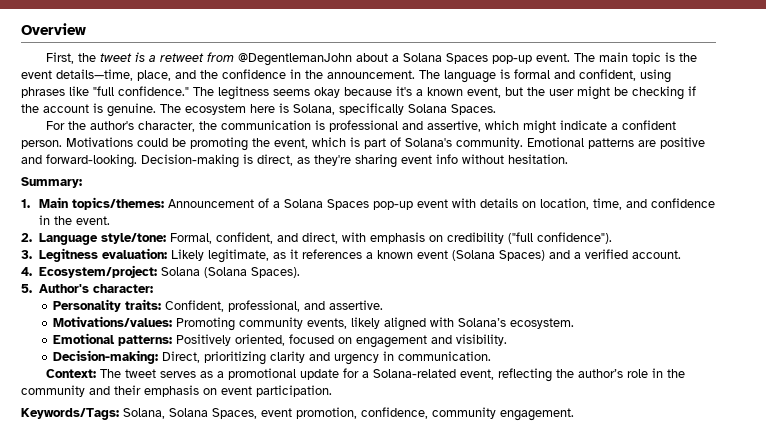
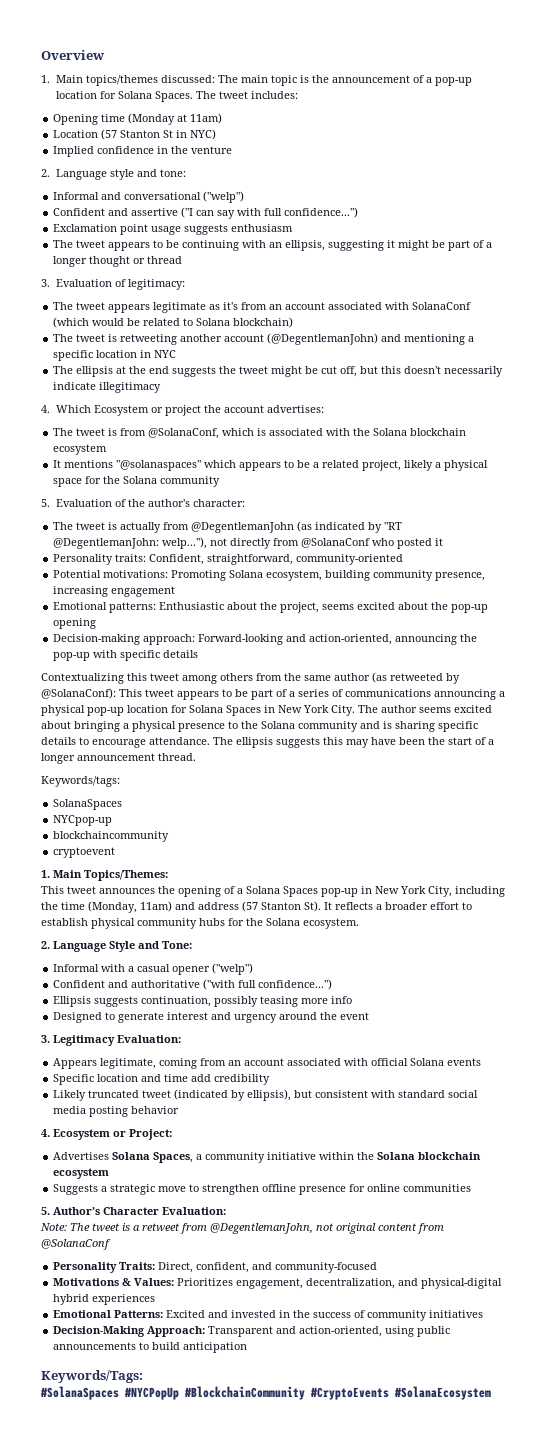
[46,52,97,64] First, the -> [41,75,472,86] [55,91,298,102] [53,113,223,125] [53,129,217,140] [53,146,233,157] [41,169,186,180] [53,191,245,203] [53,207,359,219] [53,224,294,235] [53,240,493,251] [53,256,183,267] [41,279,185,290] [53,302,472,313] [53,317,294,328] [53,333,475,345] [53,350,177,361] [53,366,504,377] [53,382,162,393] [41,405,324,416] [53,428,467,439] [53,444,108,455] [53,460,489,471] [53,476,221,487] [41,499,245,507] [53,521,403,533] [53,537,444,549] [53,554,404,565] [53,570,486,581] [53,586,176,597] [53,602,489,613] [53,618,97,629] [53,634,478,645] [53,650,199,661] [41,672,460,684] [41,688,505,700] [41,705,492,716] [41,721,478,732] [41,737,494,748] [41,753,196,764] [41,776,120,787] [53,799,123,810] [53,815,113,826] [53,831,170,842] [53,847,116,858] [41,870,168,881] [41,886,505,897] [41,901,472,913] [41,918,359,929] [41,941,192,952] [53,963,254,975] [53,979,333,990] [53,996,353,1007] [53,1012,370,1023] [41,1035,181,1046] [53,1058,482,1069] [53,1074,271,1085] [53,1089,479,1101] [53,1106,180,1117] [41,1129,172,1140] [53,1152,482,1163] [53,1168,110,1179] [53,1184,472,1195] [41,1207,226,1215] [40,1223,90,1231] 1. Main topics/themes discussed: The main topic is the announcement of a pop-up location for Solana Spaces. The tweet includes: // Opening time (Monday at 11am) // Location (57 Stanton St in NYC) // Implied confidence in the venture // 2. Language style and tone: // Informal and conversational ("welp") // Confident and assertive ("I can say with full confidence...") // Exclamation point usage suggests enthusiasm // The tweet appears to be continuing with an ellipsis, suggesting it might be part of a longer thought or thread // 3. Evaluation of legitimacy: // The tweet appears legitimate as it's from an account associated with SolanaConf (which would be related to Solana blockchain) // The tweet is retweeting another account (@DegentlemanJohn) and mentioning a specific location in NYC // The ellipsis at the end suggests the tweet might be cut off, but this doesn't necessarily indicate illegitimacy // 4. Which Ecosystem or project the account advertises: // The tweet is from @SolanaConf, which is associated with the Solana blockchain ecosystem // It mentions "@solanaspaces" which appears to be a related project, likely a physical space for the Solana community // 5. Evaluation of the author's character: // The tweet is actually from @DegentlemanJohn (as indicated by "RT @DegentlemanJohn: welp..."), not directly from @SolanaConf who posted it // Personality traits: Confident, straightforward, community-oriented // Potential motivations: Promoting Solana ecosystem, building community presence, increasing engagement // Emotional patterns: Enthusiastic about the project, seems excited about the pop-up opening // Decision-making approach: Forward-looking and action-oriented, announcing the pop-up with specific details // Contextualizing this tweet among others from the same author (as retweeted by @SolanaConf): This tweet appears to be part of a series of communications announcing a physical pop-up location for Solana Spaces in New York City. The author seems excited about bringing a physical presence to the Solana community and is sharing specific details to encourage attendance. The ellipsis suggests this may have been the start of a longer announcement thread. // Keywords/tags: // SolanaSpaces // NYCpop-up // blockchaincommunity // cryptoevent // 1. Main Topics/Themes: // This tweet announces the opening of a Solana Spaces pop-up in New York City, including the time (Monday, 11am) and address (57 Stanton St). It reflects a broader effort to establish physical community hubs for the Solana ecosystem. // 2. Language Style and Tone: // Informal with a casual opener ("welp") // Confident and authoritative ("with full confidence...") // Ellipsis suggests continuation, possibly teasing more info // Designed to generate interest and urgency around the event // 3. Legitimacy Evaluation: // Appears legitimate, coming from an account associated with official Solana events // Specific location and time add credibility // Likely truncated tweet (indicated by ellipsis), but consistent with standard social media posting behavior // 4. Ecosystem or Project: // Advertises Solana Spaces, a community initiative within the Solana blockchain ecosystem // Suggests a strategic move to strengthen offline presence for online communities // 5. Author’s Character Evaluation: // Note: The
[238,52,698,66] [21,69,671,83] [21,86,696,100] [21,103,496,117] [46,120,677,134] [21,137,705,151] [21,154,568,168] [21,177,82,188] [21,197,716,210] [39,215,111,225] [21,232,613,245] [21,248,682,263] [21,265,301,278] [21,284,154,293] [53,299,384,312] [53,316,575,331] [53,333,508,348] [53,350,492,365] [46,368,686,382] [21,385,332,397] [21,407,574,421] @DegentlemanJohn about a Solana Spaces pop-up event. The main topic is the event details—time, place, and the confidence in the announcement. The language is formal and confident, using phrases like "full confidence." The legitness seems okay because it's a known event, but the user might be checking if the account is genuine. The ecosystem here is Solana, specifically Solana Spaces. // For the author's character, the communication is professional and assertive, which might indicate a confident person. Motivations could be promoting the event, which is part of Solana's community. Emotional patterns are positive and forward-looking. Decision-making is direct, as they're sharing event info without hesitation. // Summary: // 1. Main topics/themes: Announcement of a Solana Spaces pop-up event with details on location, time, and confidence in the event. // 2. Language style/tone: Formal, confident, and direct, with emphasis on credibility ("full confidence"). // 3. Legitness evaluation: Likely legitimate, as it references a known event (Solana Spaces) and a verified account. // 4. Ecosystem/project: Solana (Solana Spaces). // 5. Author's character: // Personality traits: Confident, professional, and assertive. // Motivations/values: Promoting community events, likely aligned with Solana’s ecosystem. // Emotional patterns: Positively oriented, focused on engagement and visibility. // Decision-making: Direct, prioritizing clarity and urgency in communication. // Context: The tweet serves as a promotional update for a Solana-related event, reflecting the author’s role in the community and their emphasis on event participation. // Keywords/Tags: Solana, Solana Spaces, event promotion, confidence, community engagement. -> [210,1223,444,1234] [41,1239,111,1250] [53,1262,378,1273] [53,1278,503,1289] [53,1294,156,1305] [53,1310,484,1321] [53,1326,451,1337] [53,1342,248,1353] [41,1370,143,1383] [40,1386,491,1400] @DegentlemanJohn, not original content from @SolanaConf // Personality Traits: Direct, confident, and community-focused // Motivations & Values: Prioritizes engagement, decentralization, and physical-digital hybrid experiences // Emotional Patterns: Excited and invested in the success of community initiatives // Decision-Making Approach: Transparent and action-oriented, using public announcements to build anticipation // Keywords/Tags: // #SolanaSpaces #NYCPopUp #BlockchainCommunity #CryptoEvents #SolanaEcosystem

